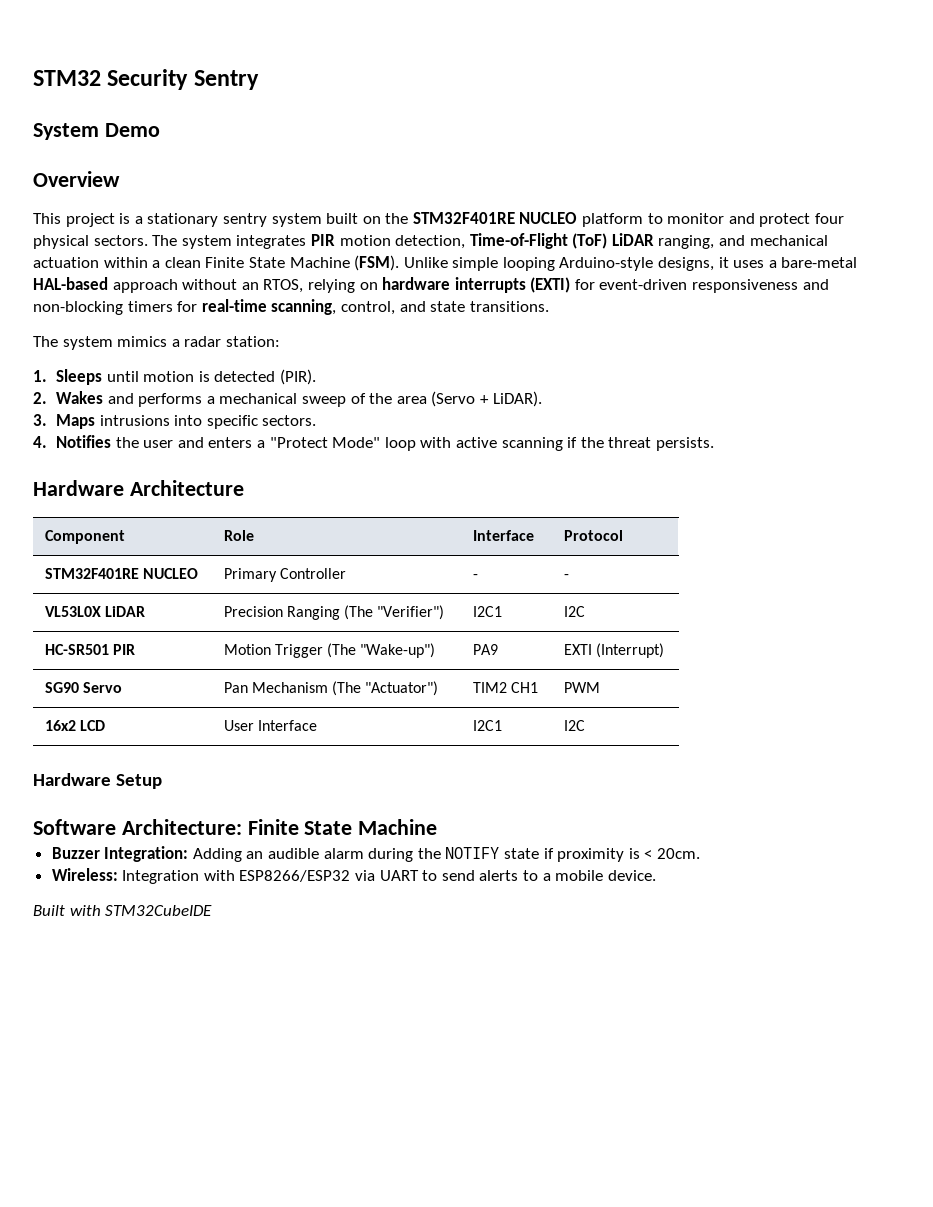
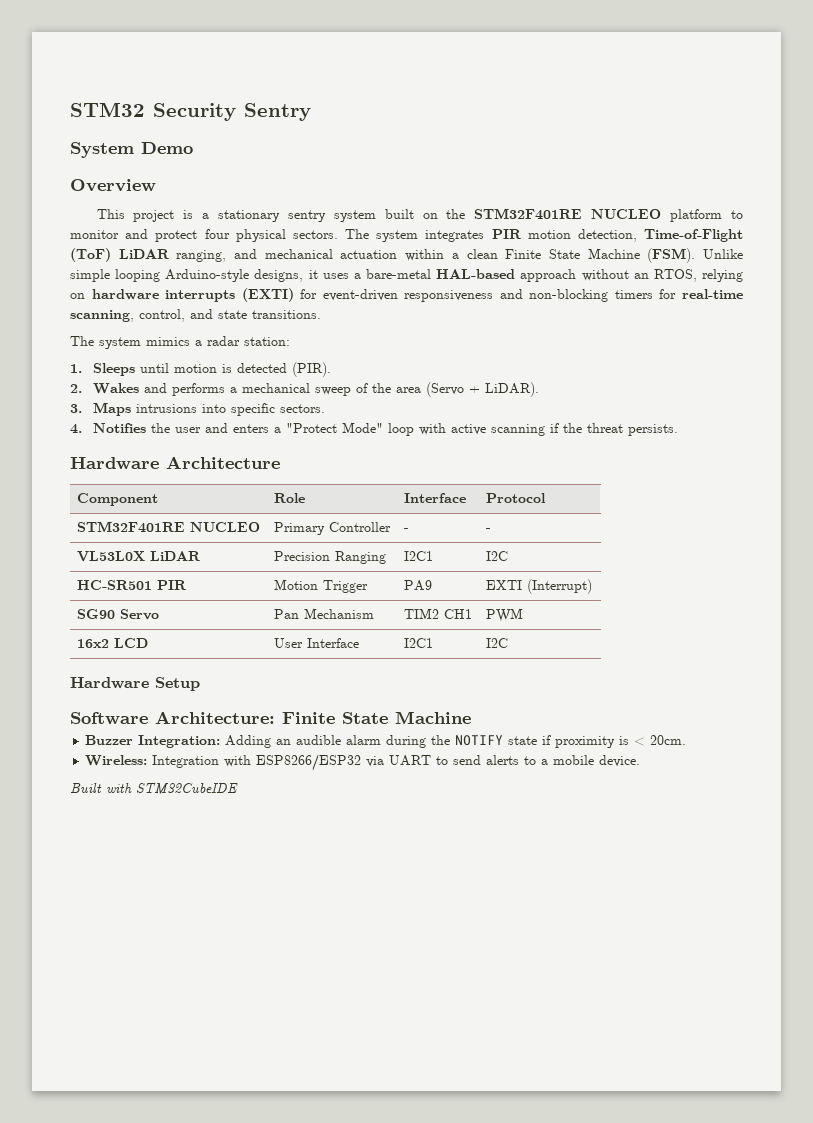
[344,605,445,620] (The "Verifier") -> (386, 557) none
[327,643,436,658] (The "Wake-up") -> (368, 586) none
[332,681,439,696] (The "Actuator") -> (374, 613) none

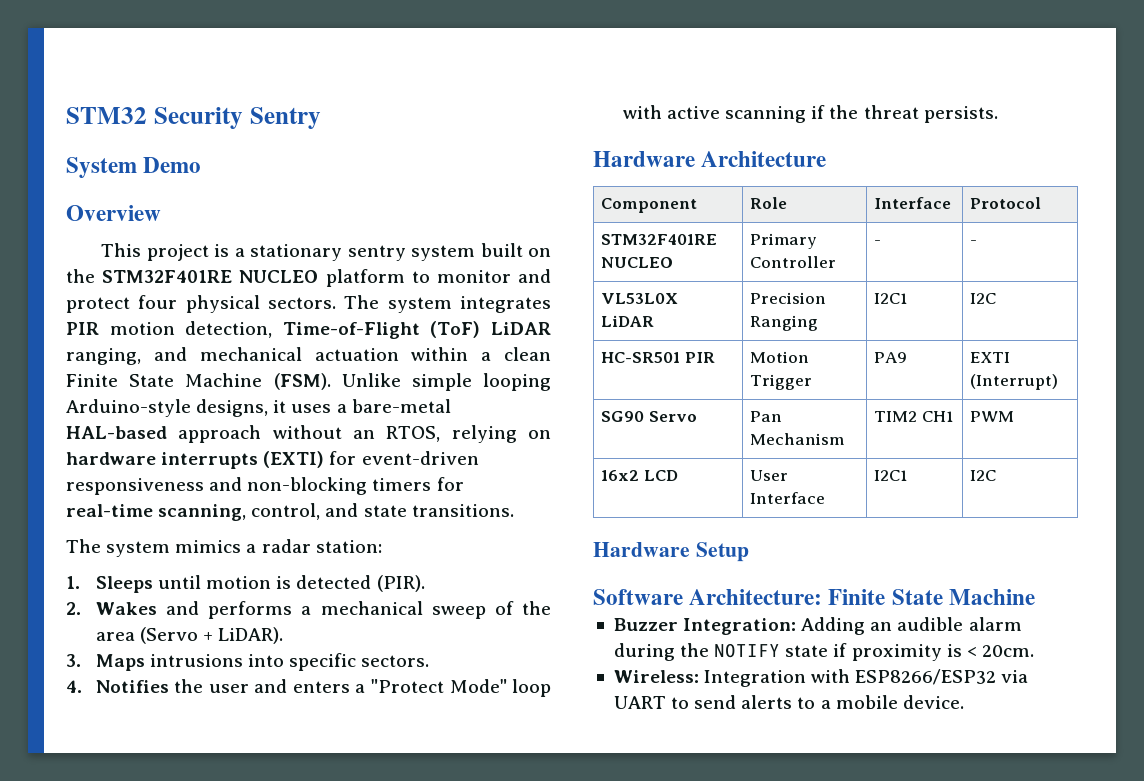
[70,783,238,795] // Built with STM32CubeIDE -> (964, 702) none

